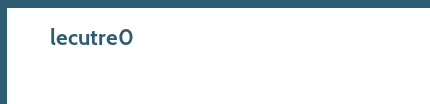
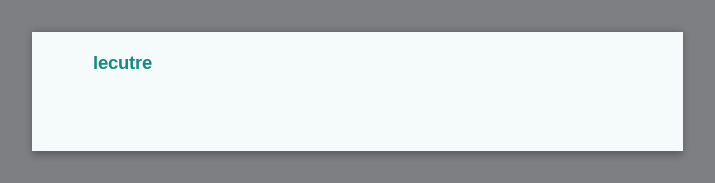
[50,28,134,45] lecutre0 -> [93,56,152,69] lecutre

